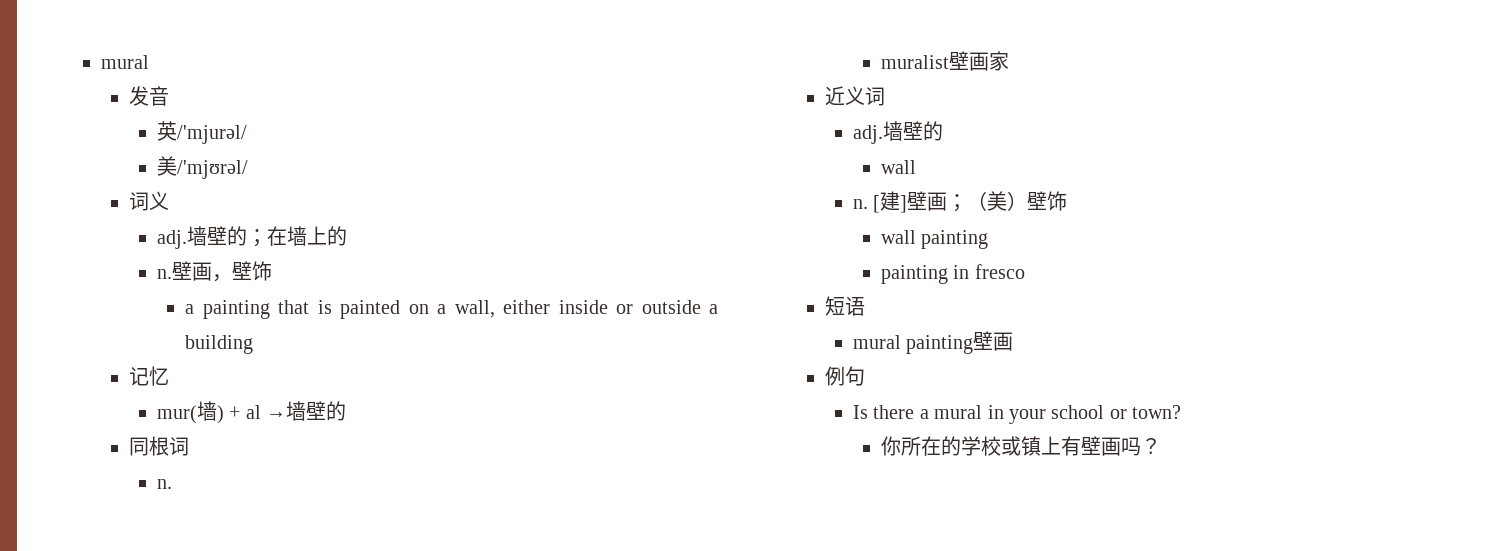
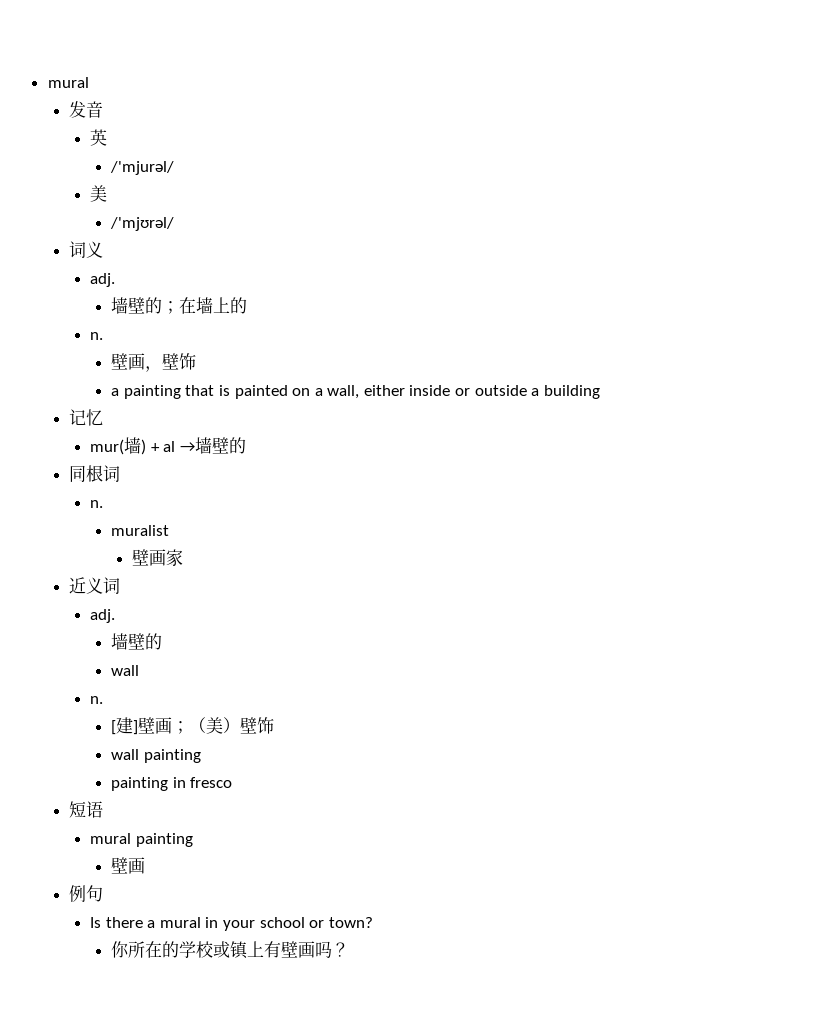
(178, 131) none -> (107, 137) //
(178, 166) none -> (107, 193) //
(188, 239) none -> (115, 280) //
(173, 274) none -> (103, 336) //
(950, 62) none -> (170, 530) //
(884, 134) none -> (115, 616) //
(869, 204) none -> (103, 700) //
(974, 344) none -> (193, 840) //

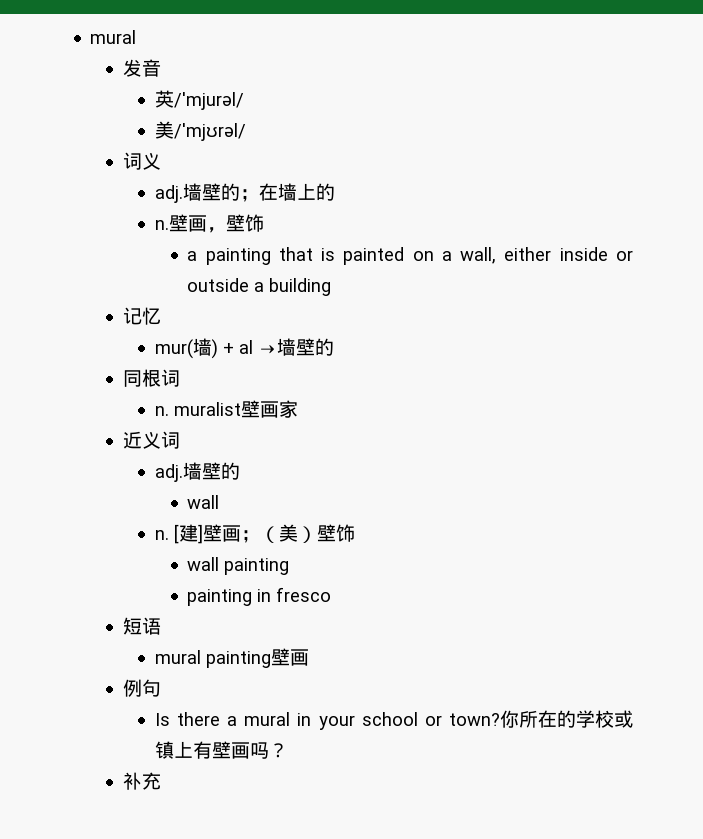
(107, 137) // -> (174, 99) none
(107, 193) // -> (174, 130) none
(115, 280) // -> (183, 194) none
(103, 336) // -> (169, 225) none
(103, 504) // -> (169, 411) none
(170, 530) // -> (241, 409) none
(115, 616) // -> (183, 473) none
(103, 700) // -> (169, 535) none
(193, 840) // -> (271, 659) none
(373, 922) // -> (500, 719) none
(350, 949) none -> [122,772,161,790] // 补充

